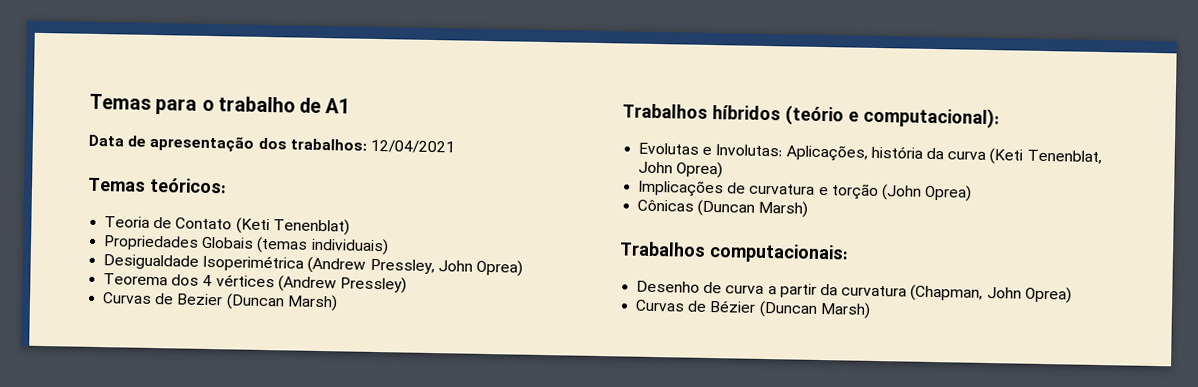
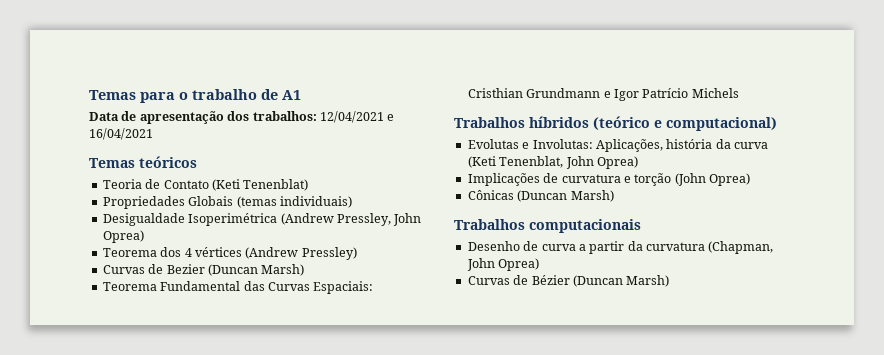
[87,177,227,194] // Temas teóricos: -> [387,114,395,121] [89,128,153,140] [89,156,197,168] e 16/04/2021 // Temas teóricos
(338, 303) none -> [102,281,374,294] [467,88,739,101] // Teorema Fundamental das Curvas Espaciais: Cristhian Grundmann e Igor Patrício Michels
[785,105,1000,129] (teório e computacional): -> [593,116,777,131] (teórico e computacional)
[709,243,849,264] computacionais: -> [529,219,641,233] computacionais

